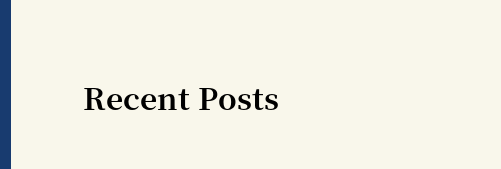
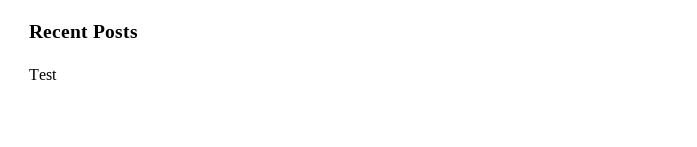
(280, 99) none -> [29,69,57,80] // Test

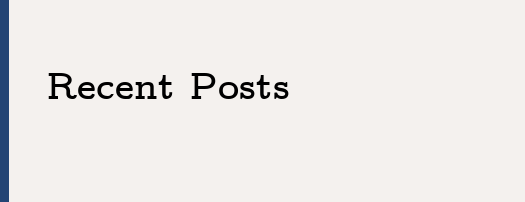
[29,69,57,80] // Test -> (290, 86) none

